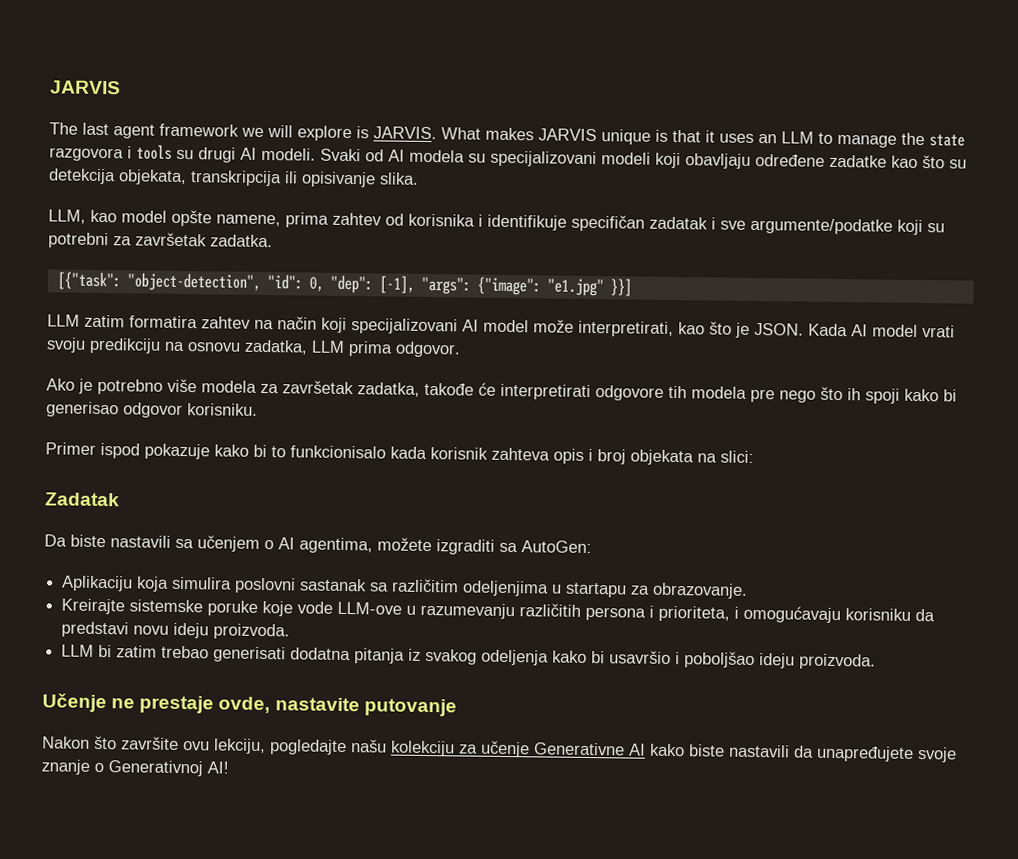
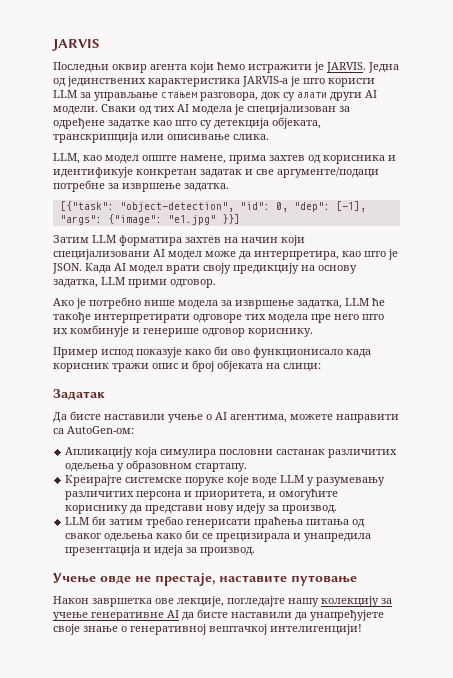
[49,122,965,148] [49,144,967,169] [48,168,419,188] [48,209,945,236] [48,232,273,249] The last agent framework we will explore is JARVIS. What makes JARVIS unique is that it uses an LLM to manage the state razgovora i tools su drugi AI modeli. Svaki od AI modela su specijalizovani modeli koji obavljaju određene zadatke kao što su detekcija objekata, transkripcija ili opisivanje slika. // LLM, kao model opšte namene, prima zahtev od korisnika i identifikuje specifičan zadatak i sve argumente/podatke koji su potrebni za završetak zadatka. -> [53,62,399,73] [53,76,375,87] [53,90,377,101] [53,104,350,115] [53,117,321,129] [53,132,269,143] [53,153,396,164] [53,167,379,178] [53,180,229,192] Последњи оквир агента који ћемо истражити је JARVIS. Једна од јединствених карактеристика JARVIS-а је што користи LLM за управљање стањем разговора, док су алати други AI модели. Сваки од тих AI модела је специјализован за одређене задатке као што су детекција објеката, транскрипција или описивање слика. // LLM, као модел опште намене, прима захтев од корисника и идентификује конкретан задатак и све аргументе/подаци потребне за извршење задатка.
[47,314,955,338] [46,337,461,358] [46,378,957,404] [46,401,258,419] [45,442,754,466] [45,492,120,507] [44,534,592,555] [61,575,749,599] [61,598,936,624] [61,621,291,640] [61,644,877,670] [42,693,457,717] [42,735,957,763] [41,759,229,777] LLM zatim formatira zahtev na način koji specijalizovani AI model može interpretirati, kao što je JSON. Kada AI model vrati svoju predikciju na osnovu zadatka, LLM prima odgovor. // Ako je potrebno više modela za završetak zadatka, takođe će interpretirati odgovore tih modela pre nego što ih spoji kako bi generisao odgovor korisniku. // Primer ispod pokazuje kako bi to funkcionisalo kada korisnik zahteva opis i broj objekata na slici: // Zadatak // Da biste nastavili sa učenjem o AI agentima, možete izgraditi sa AutoGen: // Aplikaciju koja simulira poslovni sastanak sa različitim odeljenjima u startapu za obrazovanje. // Kreirajte sistemske poruke koje vode LLM-ove u razumevanju različitih persona i prioriteta, i omogućavaju korisniku da predstavi novu ideju proizvoda. // LLM bi zatim trebao generisati dodatna pitanja iz svakog odeljenja kako bi usavršio i poboljšao ideju proizvoda. // Učenje ne prestaje ovde, nastavite putovanje // Nakon što završite ovu lekciju, pogledajte našu kolekciju za učenje Generativne AI kako biste nastavili da unapređujete svoje znanje o Generativnoj AI! -> [53,235,305,246] [53,249,398,260] [52,263,357,274] [53,277,216,288] [53,297,385,309] [53,312,384,323] [53,325,313,337] [53,346,371,358] [53,360,321,372] [53,389,105,400] [53,411,399,423] [53,426,134,434] [65,447,398,458] [65,460,248,472] [65,475,386,486] [65,489,339,500] [65,503,338,514] [65,516,366,528] [65,530,372,542] [65,545,256,556] [53,573,357,586] [53,596,392,607] [53,609,384,621] [53,624,362,635] Затим LLM форматира захтев на начин који специјализовани AI модел може да интерпретира, као што је JSON. Када AI модел врати своју предикцију на основу задатка, LLM прими одговор. // Ако је потребно више модела за извршење задатка, LLM ће такође интерпретирати одговоре тих модела пре него што их комбинује и генерише одговор кориснику. // Пример испод показује како би ово функционисало када корисник тражи опис и број објеката на слици: // Задатак // Да бисте наставили учење о AI агентима, можете направити са AutoGen-ом: // Апликацију која симулира пословни састанак различитих одељења у образовном стартапу. // Креирајте системске поруке које воде LLM у разумевању различитих персона и приоритета, и омогућите кориснику да представи нову идеју за производ. // LLM би затим требао генерисати праћења питања од сваког одељења како би се прецизирала и унапредила презентација и идеја за производ. // Учење овде не престаје, наставите путовање // Након завршетка ове лекције, погледајте нашу колекцију за учење генеративне AI да бисте наставили да унапређујете своје знање о генеративној вештачкој интелигенцији!

